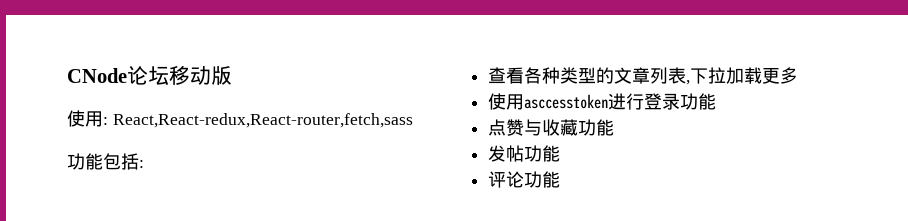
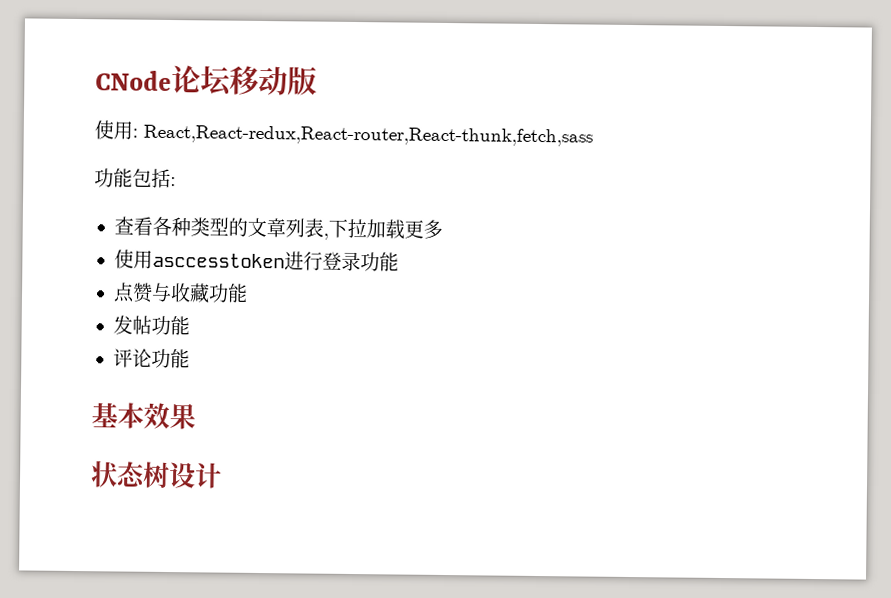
[112,113,413,128] React,React-redux,React-router,fetch,sass -> [143,124,593,147] React,React-redux,React-router,React-thunk,fetch,sass
(561, 179) none -> [91,402,196,430] [90,460,222,489] // 基本效果 // 状态树设计

